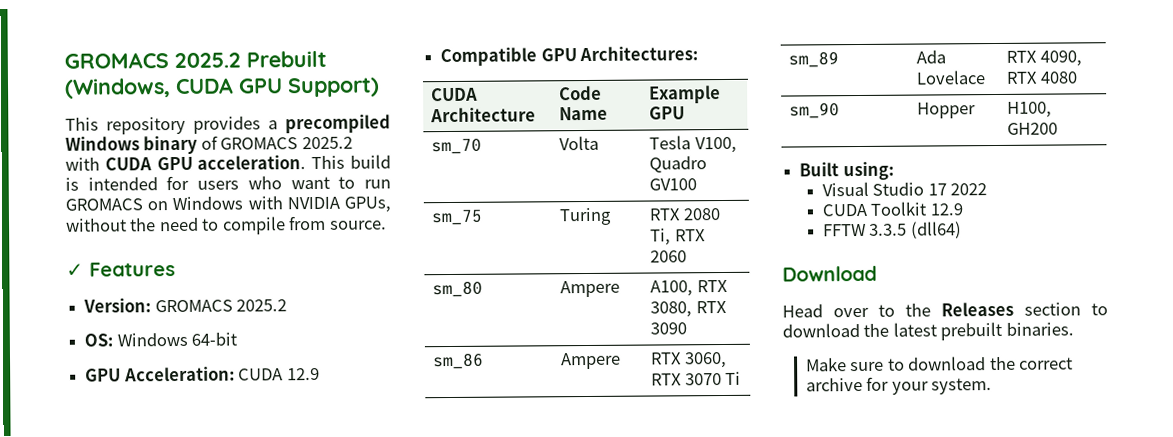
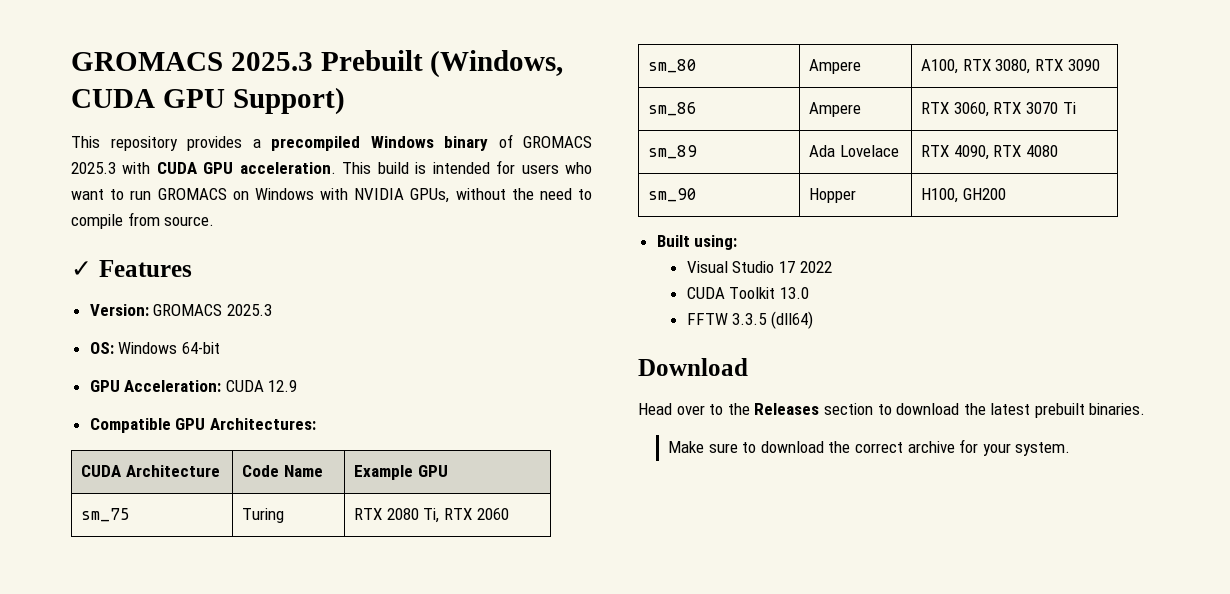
[64,52,241,69] GROMACS 2025.2 -> [71,52,313,71] GROMACS 2025.3
[301,136,353,150] 2025.2 -> [71,162,116,174] 2025.3
[236,299,288,312] 2025.2 -> [226,304,272,316] 2025.3
[431,138,483,155] [559,135,600,151] [649,135,737,154] [649,156,708,173] [649,178,698,191] // sm_70 | Volta | Tesla V100, Quadro GV100 -> (448, 471) none
[929,203,963,216] 12.9 -> [779,287,809,299] 13.0

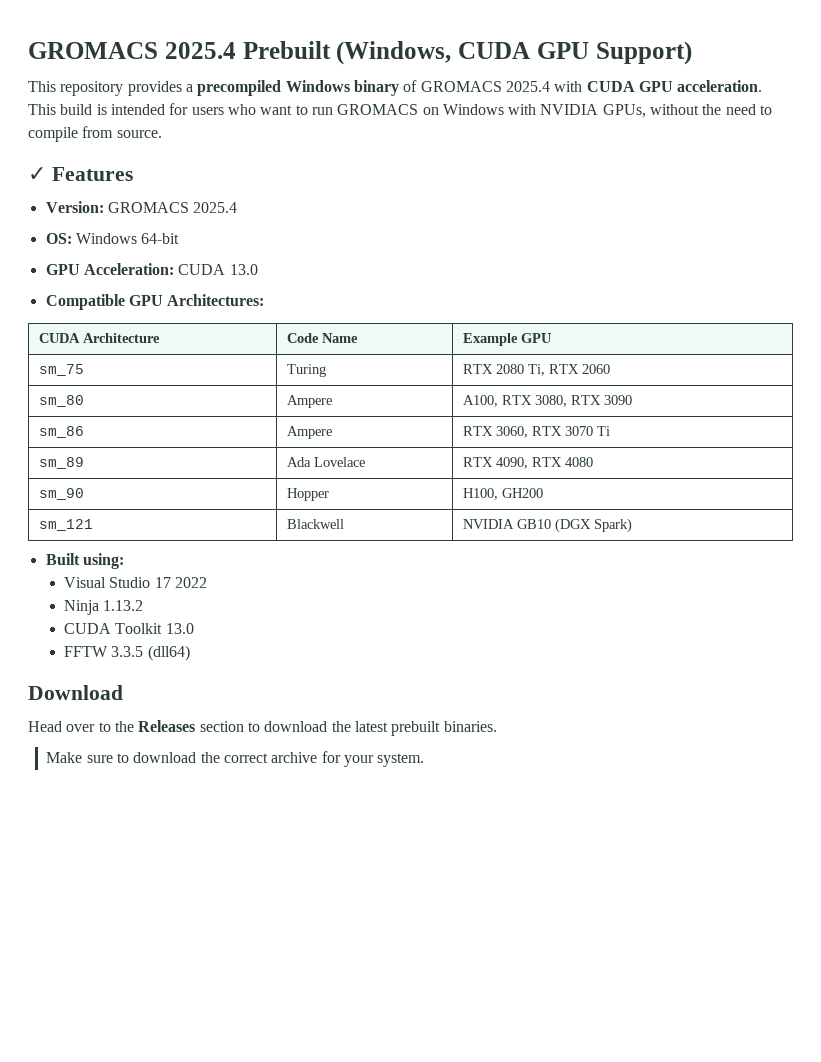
[71,52,313,71] GROMACS 2025.3 -> [28,42,236,59] GROMACS 2025.4
[71,162,116,174] 2025.3 -> [505,81,550,92] 2025.4
[226,304,272,316] 2025.3 -> [193,202,238,213] 2025.4
[268,380,298,392] 12.9 -> [229,264,258,275] 13.0
(1006, 194) none -> [38,519,93,531] [286,519,344,529] [462,518,632,533] // sm_121 | Blackwell | NVIDIA GB10 (DGX Spark)
(832, 267) none -> [64,600,144,615] // Ninja 1.13.2

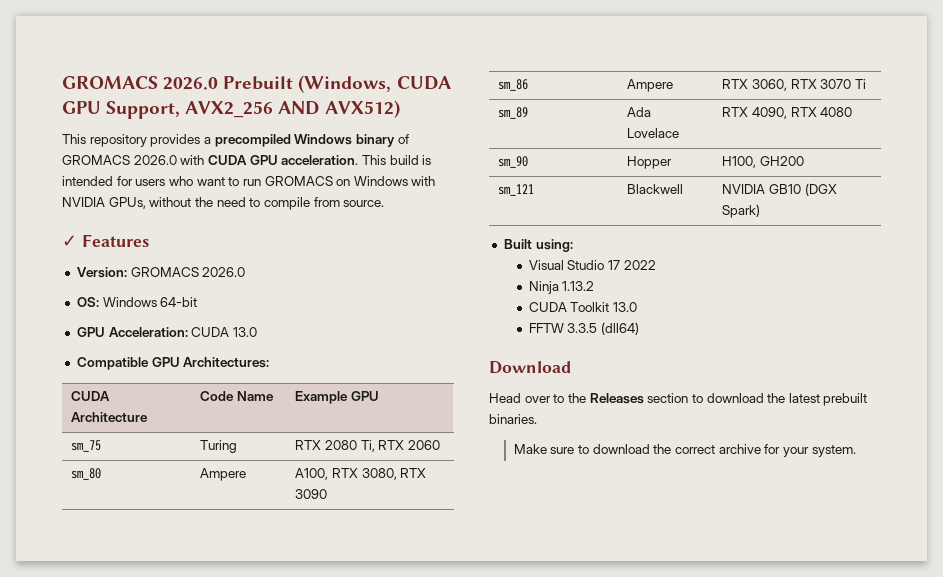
[28,42,236,59] GROMACS 2025.4 -> [62,76,219,90] GROMACS 2026.0
[595,41,692,65] Support) -> [106,100,400,119] Support, AVX2_256 AND AVX512)
[505,81,550,92] 2025.4 -> [133,155,177,165] 2026.0
[193,202,238,213] 2025.4 -> [202,267,246,277] 2026.0

